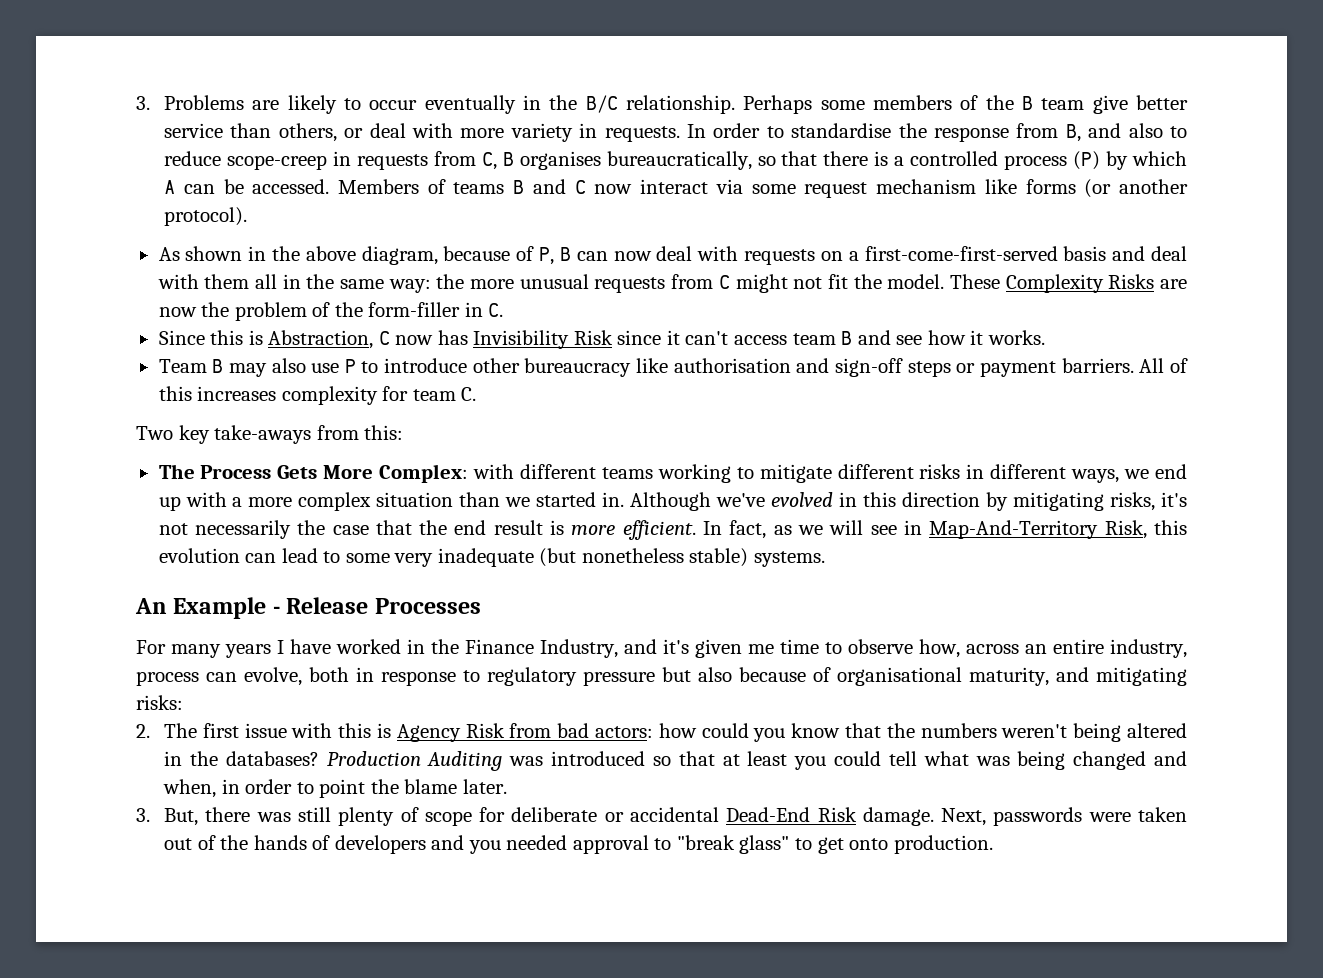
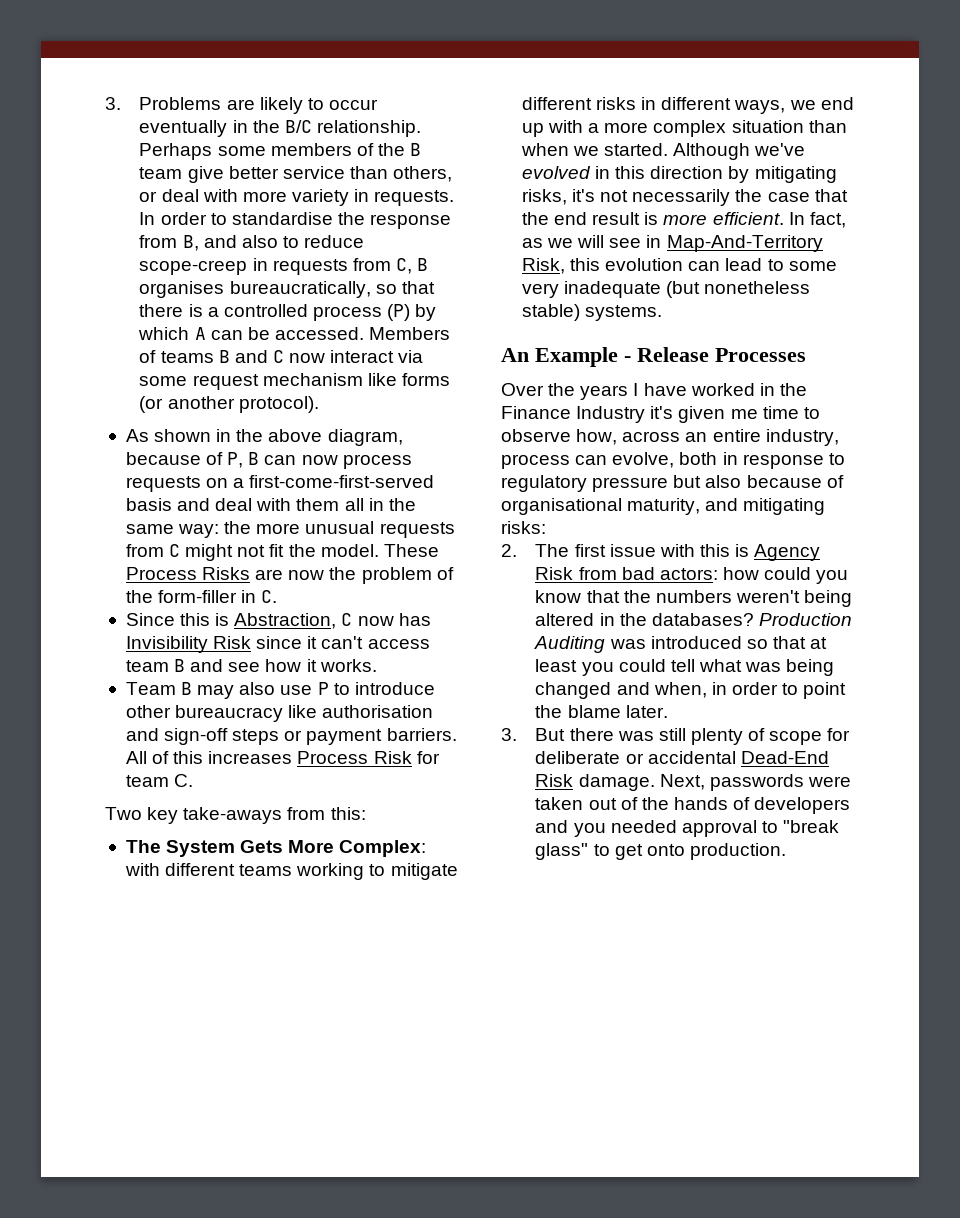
[656,246,739,261] deal with -> [342,454,412,469] process
[1005,274,1104,293] Complexity -> [125,567,197,580] Process
[281,386,378,405] complexity -> [297,751,412,764] Process Risk
[200,465,272,479] Process -> [166,840,236,857] System
[505,492,625,507] we started in. -> [520,143,669,156] when we started.
[136,640,221,658] For many -> [501,383,576,396] Over the
[540,639,657,658] Industry, and -> [576,406,646,423] Industry
[164,808,199,826] But, -> [535,728,566,741] But

